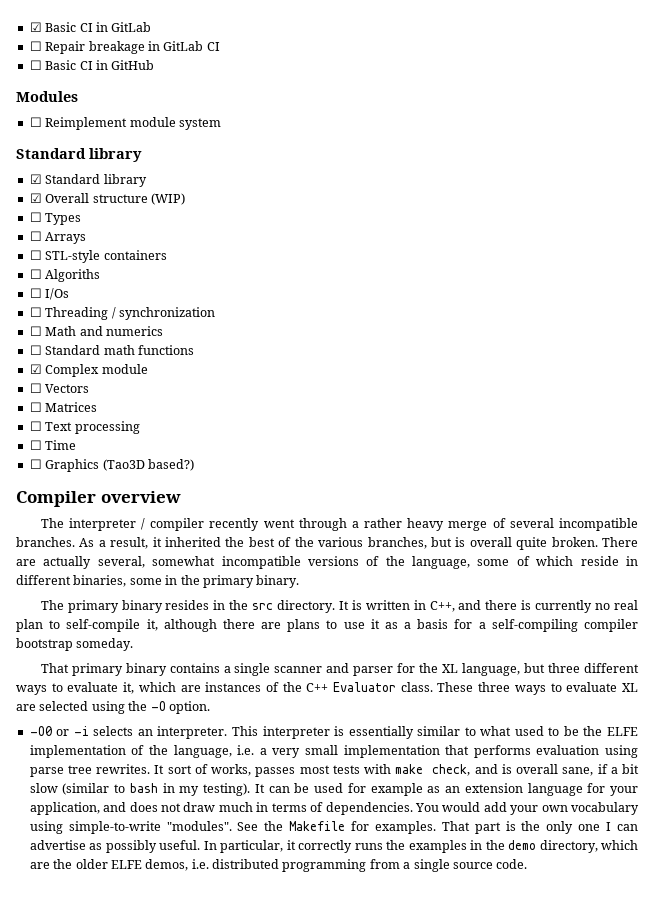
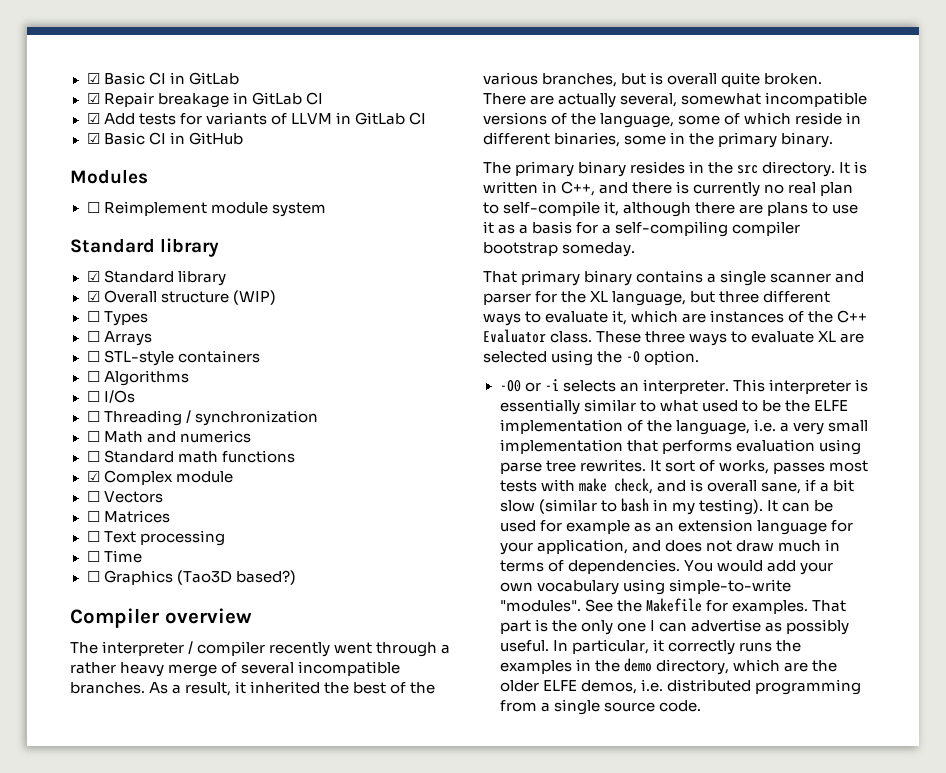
[29,41,42,51] ☐ -> [86,93,100,104] ☑
[29,60,42,70] ☐ -> [86,112,426,125] [86,133,100,144] ☑ Add tests for variants of LLVM in GitLab CI // ☑
[45,269,101,282] Algoriths -> [103,370,189,386] Algorithms

